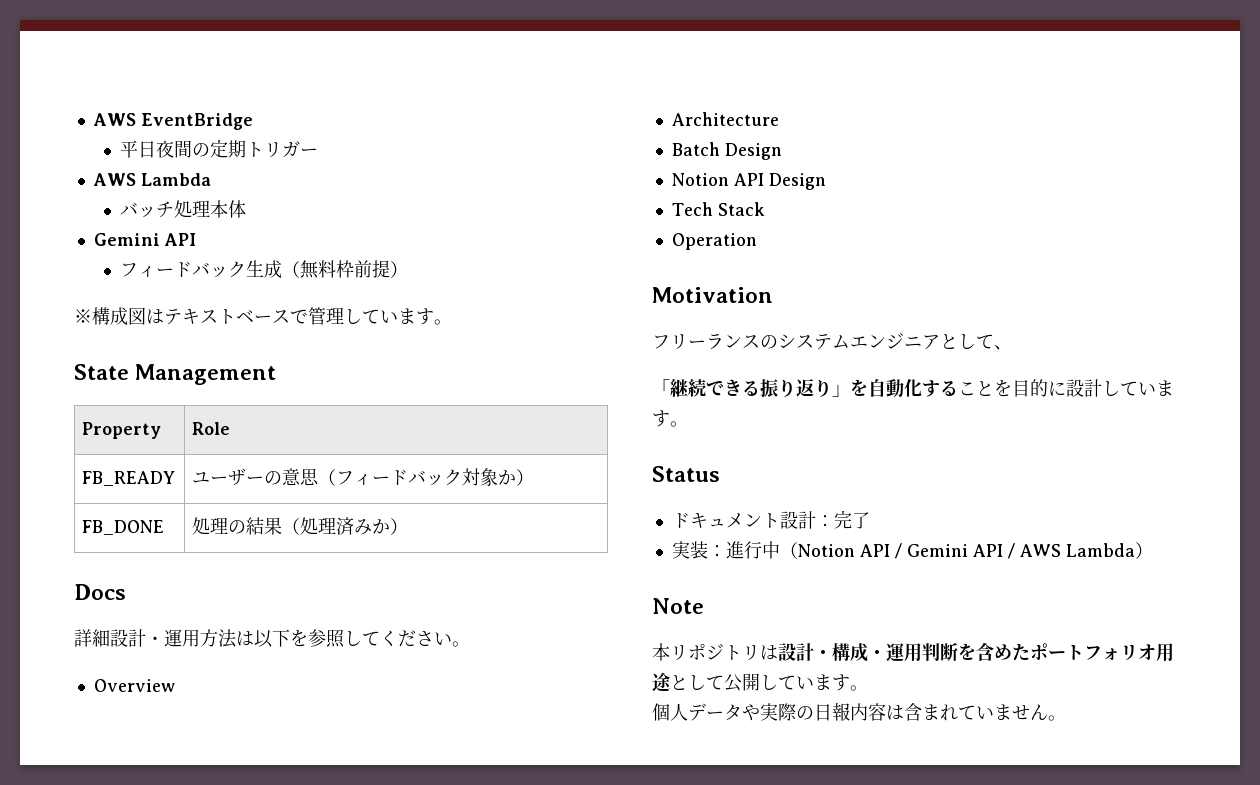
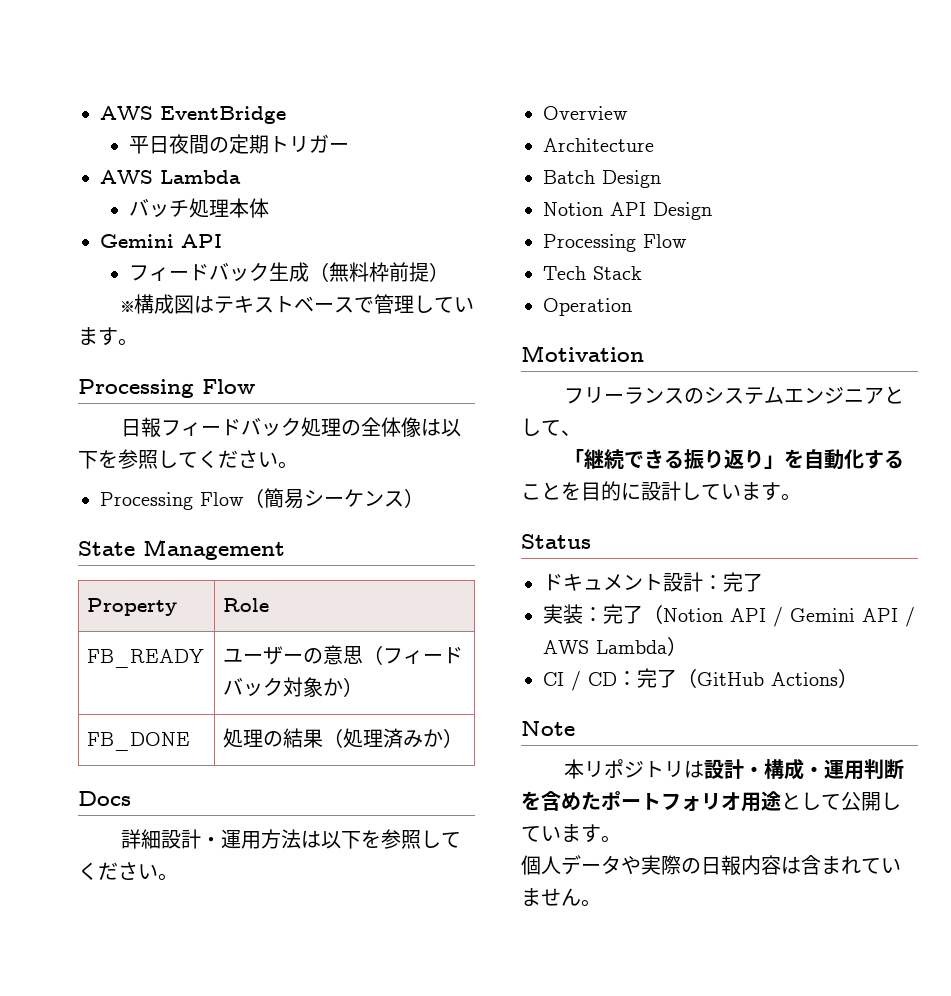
(452, 322) none -> [78,379,255,398] [120,417,461,438] [78,449,298,469] [100,488,424,510] // Processing Flow // 日報フィードバック処理の全体像は以下を参照してください。 // Processing Flow（簡易シーケンス）
(826, 181) none -> [543,234,687,252] // Processing Flow
[725,541,780,559] 進行中 -> [603,604,643,624] 完了
(1153, 550) none -> [543,668,858,691] // CI / CD：完了（GitHub Actions）

